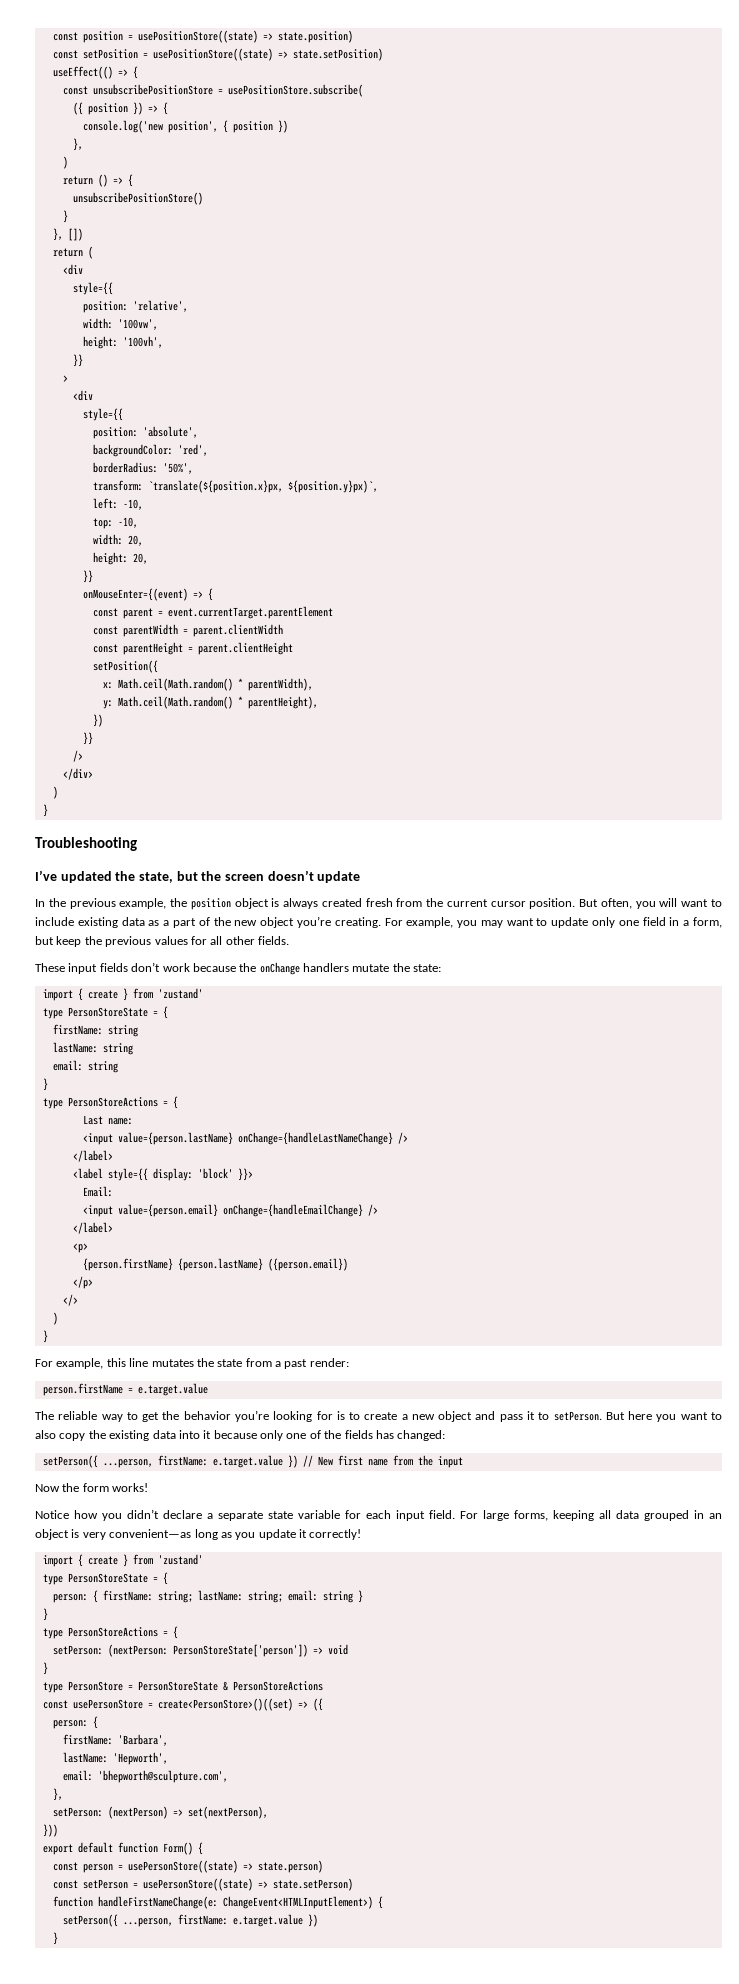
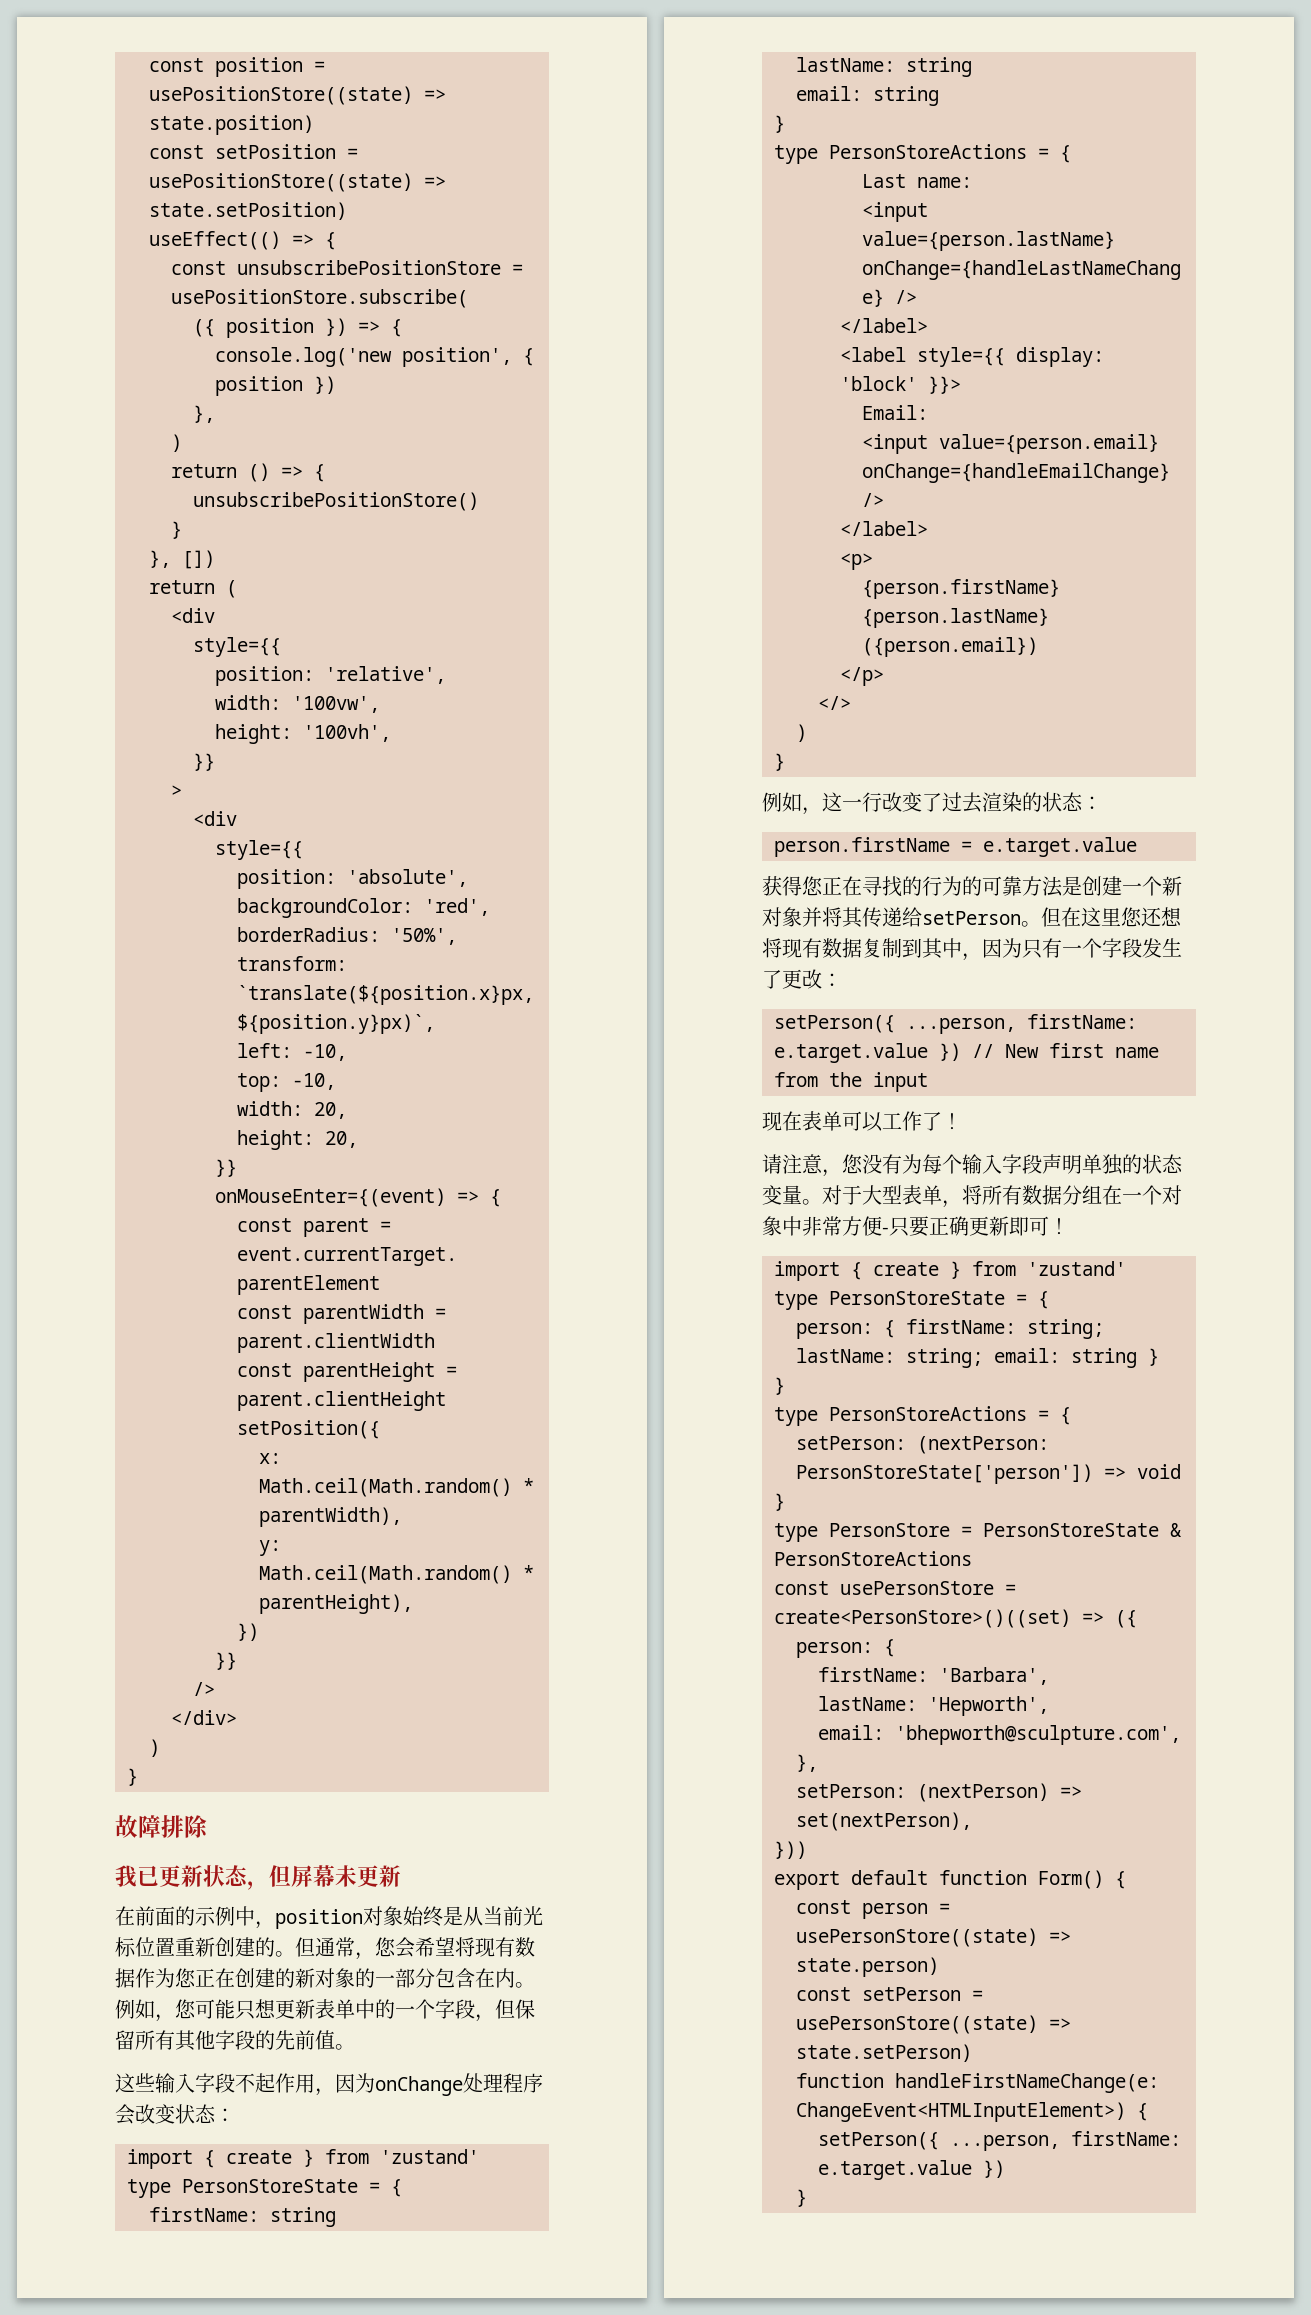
[35,837,137,851] [35,870,361,883] [35,898,723,910] [35,916,722,928] [35,936,289,947] [35,962,442,975] Troubleshooting // I’ve updated the state, but the screen doesn’t update // In the previous example, the position object is always created fresh from the current cursor position. But often, you will want to include existing data as a part of the new object you’re creating. For example, you may want to update only one field in a form, but keep the previous values for all other fields. // These input fields don’t work because the onChange handlers mutate the state: -> [115,1815,208,1838] [115,1865,401,1890] [115,1906,543,1929] [115,1937,535,1960] [115,1968,535,1988] [115,1999,535,2022] [115,2030,355,2051] [115,2073,543,2096] [115,2104,235,2125] 故障排除 // 我已更新状态，但屏幕未更新 // 在前面的示例中，position对象始终是从当前光标位置重新创建的。但通常，您会希望将现有数据作为您正在创建的新对象的一部分包含在内。例如，您可能只想更新表单中的一个字段，但保留所有其他字段的先前值。 // 这些输入字段不起作用，因为onChange处理程序会改变状态：
[35,1358,349,1369] [42,1383,208,1396] [35,1410,722,1422] [35,1430,446,1441] For example, this line mutates the state from a past render: // person.firstName = e.target.value // The reliable way to get the behavior you’re looking for is to create a new object and pass it to setPerson. But here you want to also copy the existing data into it because only one of the fields has changed: -> [762,792,1102,815] [774,837,1137,857] [762,876,1182,897] [762,907,1182,928] [762,938,1182,961] [762,969,842,989] 例如，这一行改变了过去渲染的状态： // person.firstName = e.target.value // 获得您正在寻找的行为的可靠方法是创建一个新对象并将其传递给setPerson。但在这里您还想将现有数据复制到其中，因为只有一个字段发生了更改：
[35,1483,149,1492] [35,1509,722,1521] [35,1529,362,1540] Now the form works! // Notice how you didn’t declare a separate state variable for each input field. For large forms, keeping all data grouped in an object is very convenient—as long as you update it correctly! -> [762,1111,962,1132] [762,1154,1183,1177] [762,1185,1182,1208] [762,1216,1069,1237] 现在表单可以工作了！ // 请注意，您没有为每个输入字段声明单独的状态变量。对于大型表单，将所有数据分组在一个对象中非常方便-只要正确更新即可！

